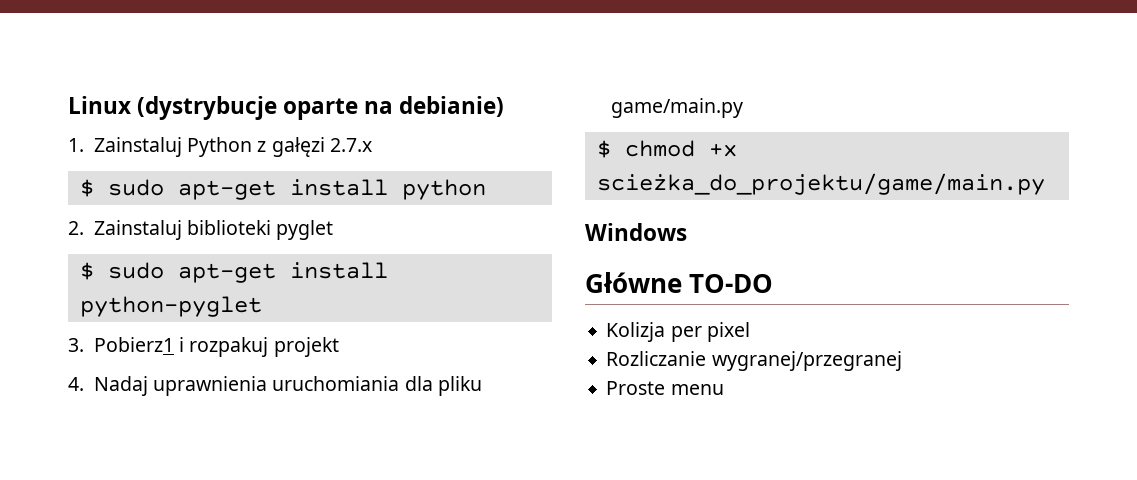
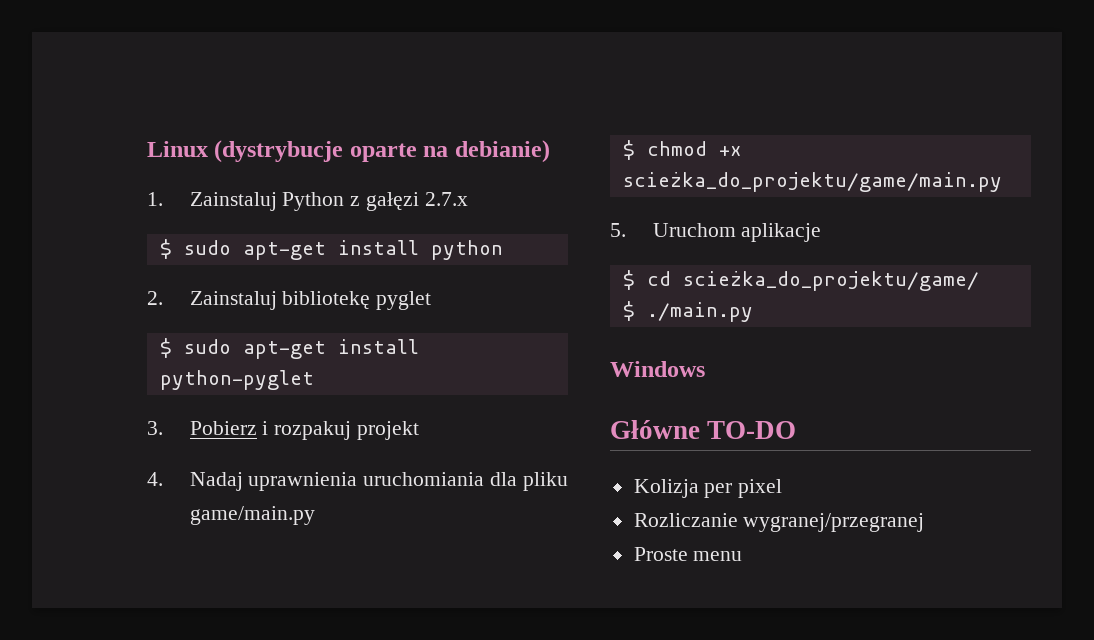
[187,220,272,235] biblioteki -> [282,291,371,309] bibliotekę
[93,337,174,352] Pobierz1 -> [189,421,257,435] Pobierz
(1045, 184) none -> [610,223,822,242] [622,270,979,291] [622,301,753,322] // 5. Uruchom aplikacje // $ cd scieżka_do_projektu/game/ // $ ./main.py

